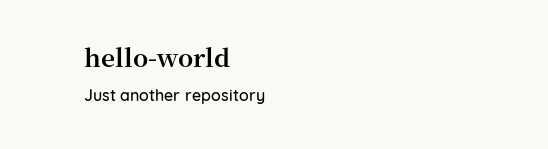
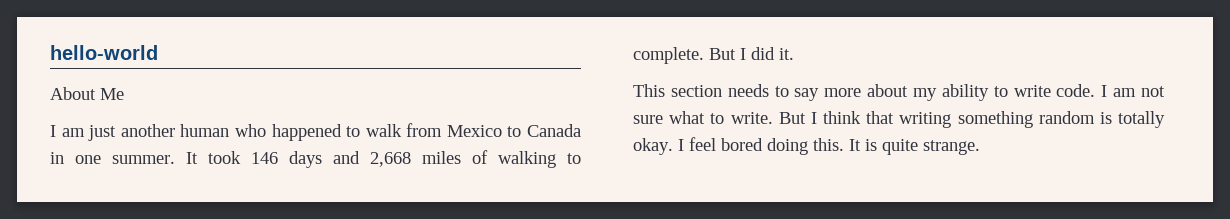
[84,89,265,104] Just another repository -> [50,87,124,100] [50,123,581,141] [50,150,581,168] [633,47,794,64] [633,84,1165,101] [633,111,1165,128] [633,137,980,155] About Me // I am just another human who happened to walk from Mexico to Canada in one summer. It took 146 days and 2,668 miles of walking to complete. But I did it. // This section needs to say more about my ability to write code. I am not sure what to write. But I think that writing something random is totally okay. I feel bored doing this. It is quite strange.

